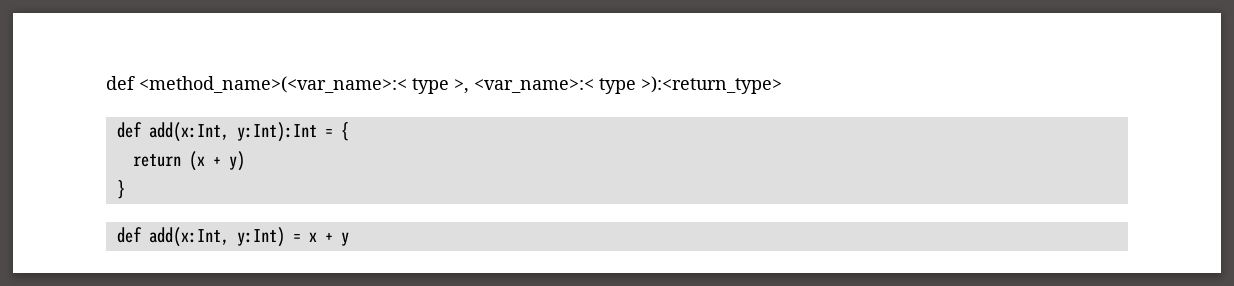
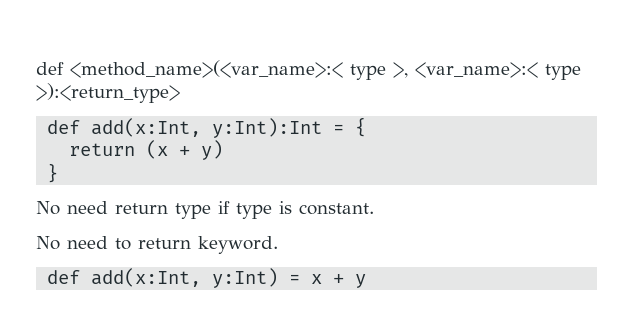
(125, 189) none -> [36,201,374,219] [36,236,278,254] // No need return type if type is constant. // No need to return keyword.

